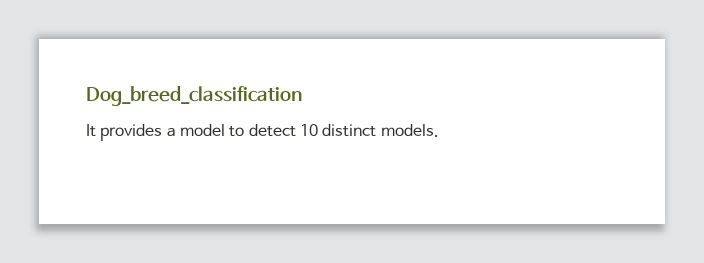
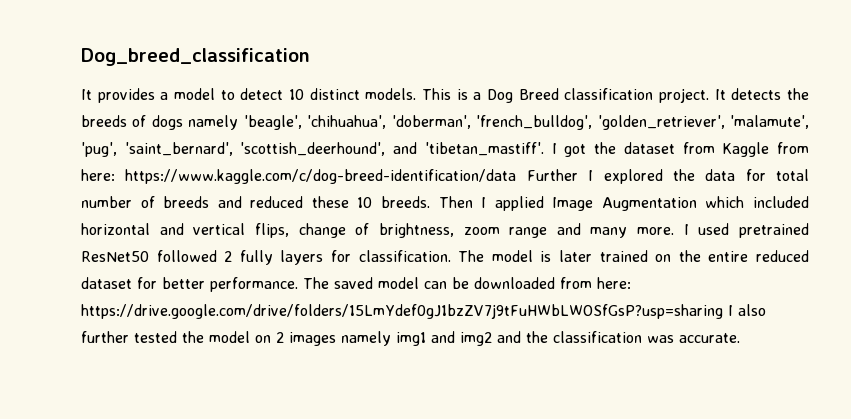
(439, 130) none -> [422,88,809,103] [81,115,809,130] [81,142,810,157] [81,169,809,184] [81,196,809,211] [81,223,809,238] [81,250,810,265] [81,277,631,292] [81,304,766,319] [81,331,740,346] This is a Dog Breed classification project. It detects the breeds of dogs namely 'beagle', 'chihuahua', 'doberman', 'french_bulldog', 'golden_retriever', 'malamute', 'pug', 'saint_bernard', 'scottish_deerhound', and 'tibetan_mastiff'. I got the dataset from Kaggle from here: https://www.kaggle.com/c/dog-breed-identification/data Further I explored the data for total number of breeds and reduced these 10 breeds. Then I applied Image Augmentation which included horizontal and vertical flips, change of brightness, zoom range and many more. I used pretrained ResNet50 followed 2 fully layers for classification. The model is later trained on the entire reduced dataset for better performance. The saved model can be downloaded from here: https://drive.google.com/drive/folders/15LmYdef0gJ1bzZV7j9tFuHWbLWOSfGsP?usp=sharing I also further tested the model on 2 images namely img1 and img2 and the classification was accurate.

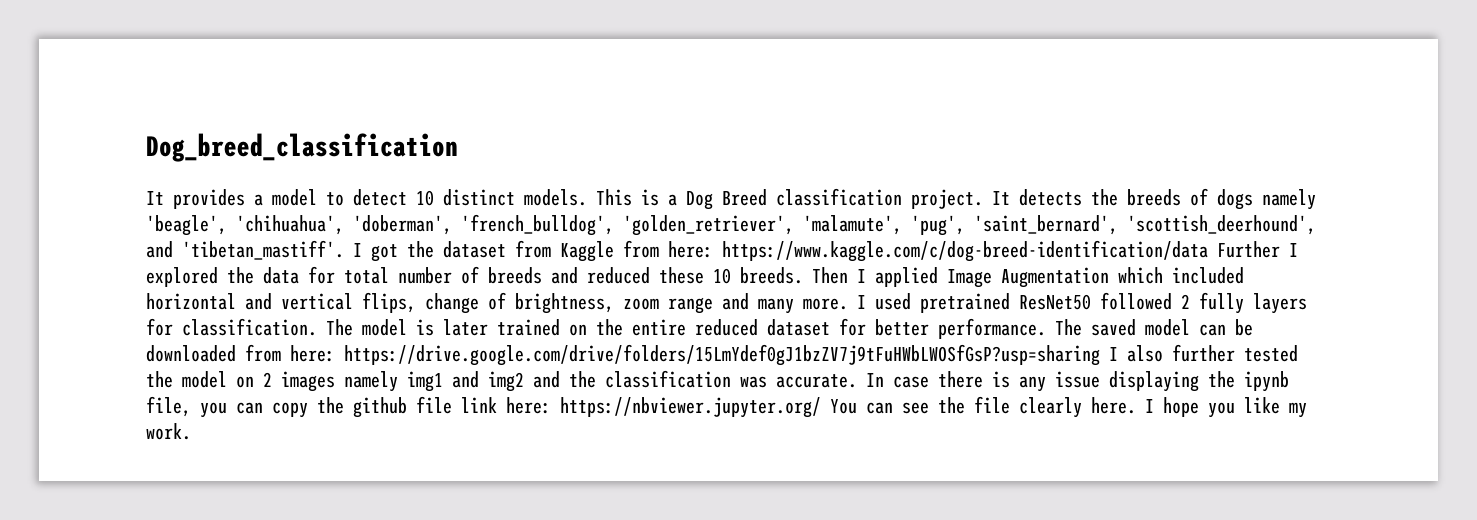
(740, 338) none -> [866,371,1289,392] [146,396,1307,418] [146,423,191,440] In case there is any issue displaying the ipynb file, you can copy the github file link here: https://nbviewer.jupyter.org/ You can see the file clearly here. I hope you like my work.

